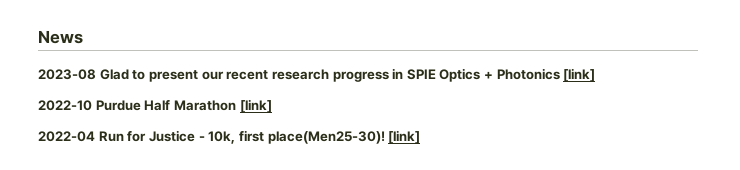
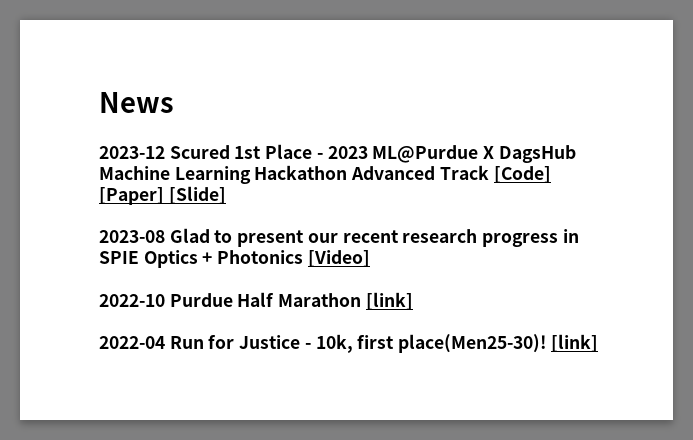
(83, 37) none -> [99,144,576,163] [99,165,551,184] [99,186,226,205] // 2023-12 Scured 1st Place - 2023 ML@Purdue X DagsHub Machine Learning Hackathon Advanced Track [Code] [Paper] [Slide]
[563,68,596,82] [link] -> [307,250,370,267] [Video]

